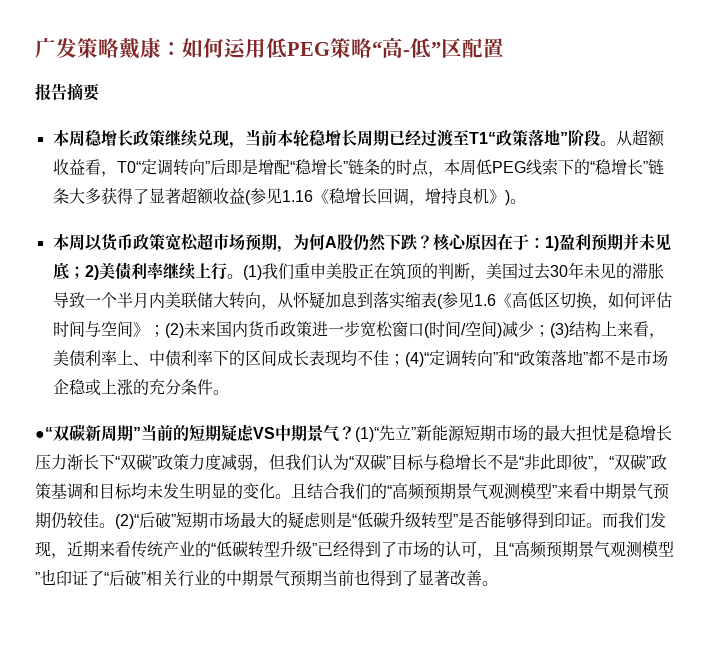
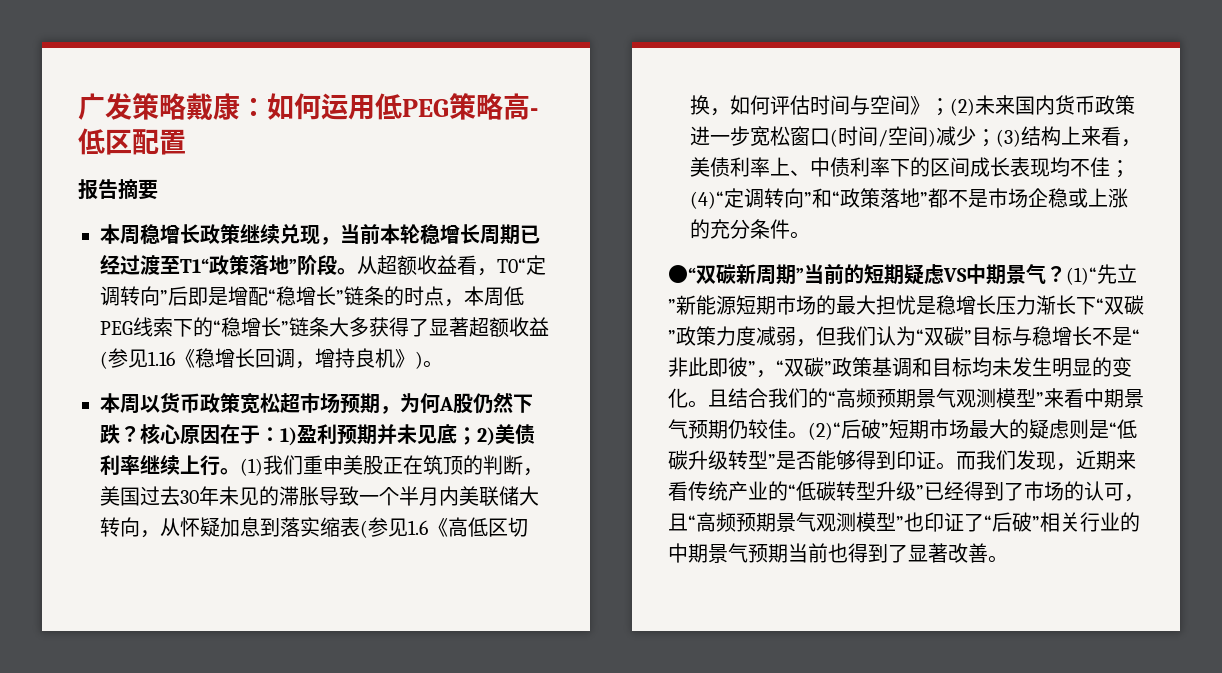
[372,41,382,56] “ -> (503, 106) none
[431,42,441,56] ” -> (105, 141) none

